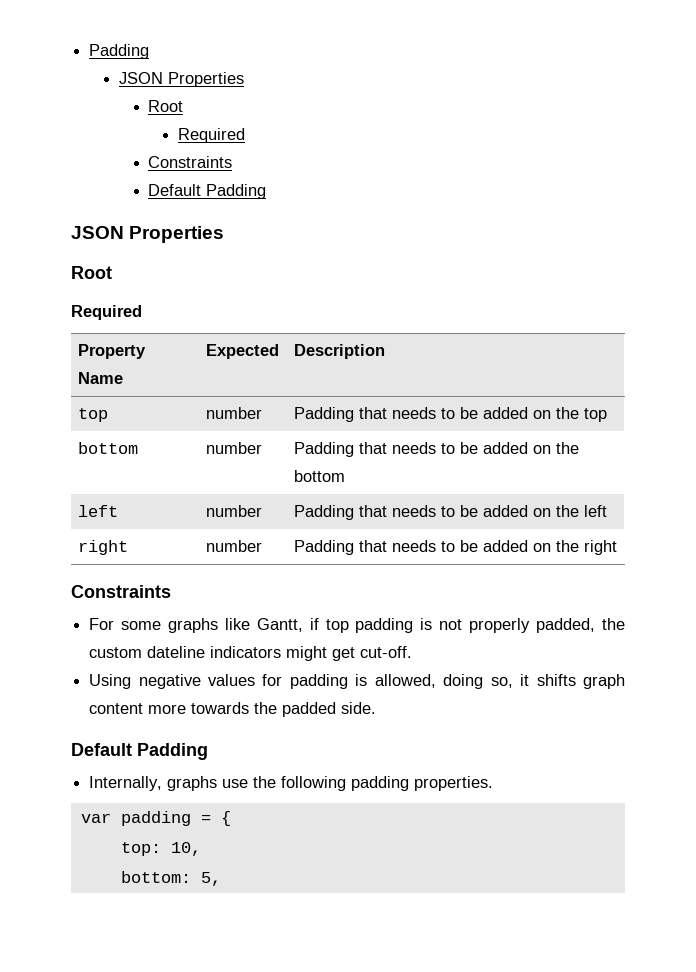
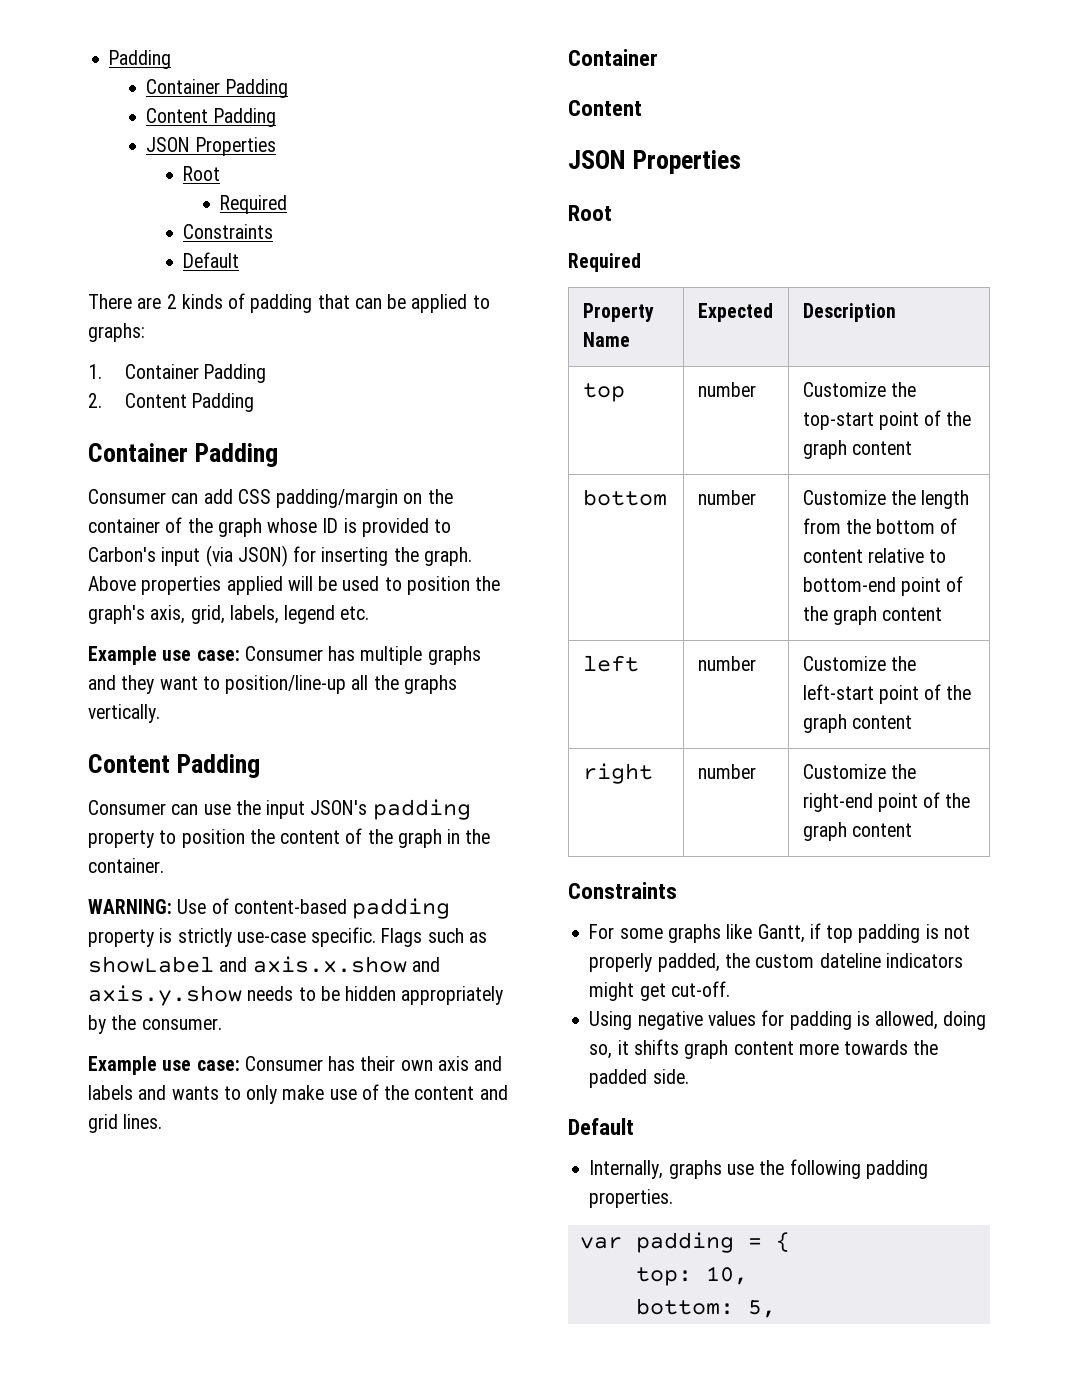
[89,44,150,59] Padding -> [109,50,172,69] [146,79,288,98] [146,108,276,127] Padding // Container Padding // Content Padding
[206,184,267,199] Padding -> [88,293,490,313] [88,323,145,342] [88,364,267,383] [88,393,255,412] [88,443,279,467] [88,489,453,508] [88,517,452,537] [88,545,472,567] [88,576,501,595] [88,605,370,624] [88,646,481,665] [88,675,457,694] [88,704,160,723] [88,754,261,778] [88,799,471,820] [88,828,491,848] [88,858,164,873] [88,898,451,919] [88,927,487,947] [88,956,440,973] [88,985,504,1006] [88,1015,222,1034] [88,1056,503,1075] [88,1084,508,1104] [88,1114,163,1133] [568,49,658,66] [568,100,642,116] // There are 2 kinds of padding that can be applied to graphs: // 1. Container Padding // 2. Content Padding // Container Padding // Consumer can add CSS padding/margin on the container of the graph whose ID is provided to Carbon's input (via JSON) for inserting the graph. Above properties applied will be used to position the graph's axis, grid, labels, legend etc. // Example use case: Consumer has multiple graphs and they want to position/line-up all the graphs vertically. // Content Padding // Consumer can use the input JSON's padding property to position the content of the graph in the container. // WARNING: Use of content-based padding property is strictly use-case specific. Flags such as showLabel and axis.x.show and axis.y.show needs to be hidden appropriately by the consumer. // Example use case: Consumer has their own axis and labels and wants to only make use of the content and grid lines. // Container // Content
[294,407,608,422] [78,442,139,454] [206,442,263,454] [294,442,580,457] [294,470,346,482] [78,505,119,517] [206,505,263,517] [294,505,608,520] [78,540,129,555] [206,540,263,552] [294,540,618,555] Padding that needs to be added on the top // bottom | number | Padding that needs to be added on the bottom // left | number | Padding that needs to be added on the left // right | number | Padding that needs to be added on the right -> [802,382,916,397] [802,410,972,430] [802,440,912,459] [582,489,667,506] [697,490,756,505] [802,490,970,509] [802,518,958,534] [802,548,947,563] [802,576,964,596] [802,606,943,625] [582,655,639,672] [697,656,756,671] [802,656,916,671] [802,684,972,704] [802,714,912,733] [582,763,653,784] [697,764,756,779] [802,764,916,779] [802,792,971,812] [802,822,912,841] Customize the top-start point of the graph content // bottom | number | Customize the length from the bottom of content relative to bottom-end point of the graph content // left | number | Customize the left-start point of the graph content // right | number | Customize the right-end point of the graph content
[137,743,208,760] Padding -> (634, 1126) none

